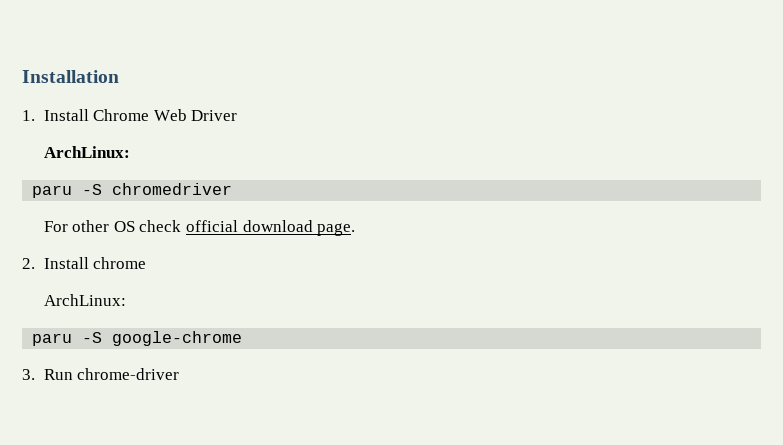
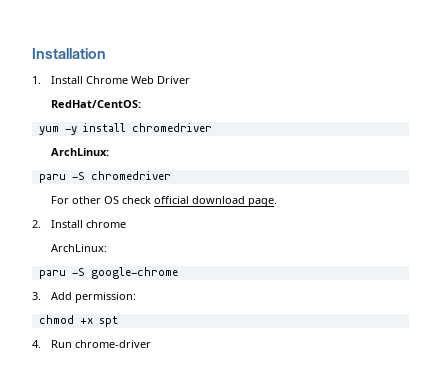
(238, 115) none -> [51,100,142,108] [38,123,212,135] // RedHat/CentOS: // yum -y install chromedriver
(35, 374) none -> [51,292,137,303] [38,315,118,327] [32,340,41,348] Add permission: // chmod +x spt // 4.

